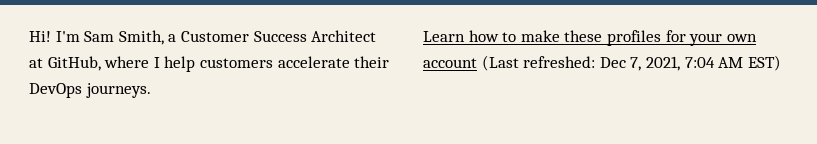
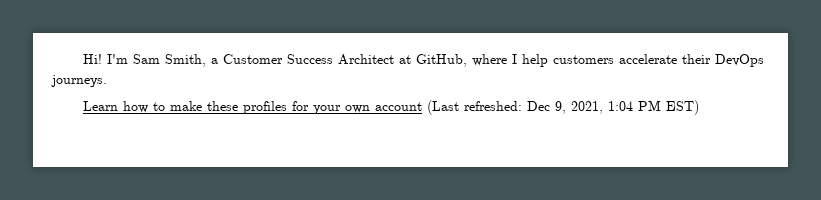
[630,56,744,71] 7, 2021, 7:04 AM -> [555,100,662,114] 9, 2021, 1:04 PM

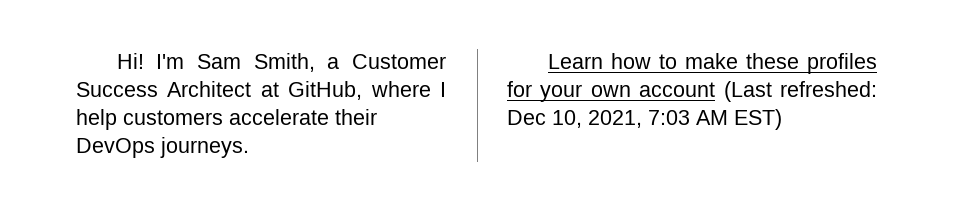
[555,100,662,114] 9, 2021, 1:04 PM -> [552,110,728,128] 10, 2021, 7:03 AM

